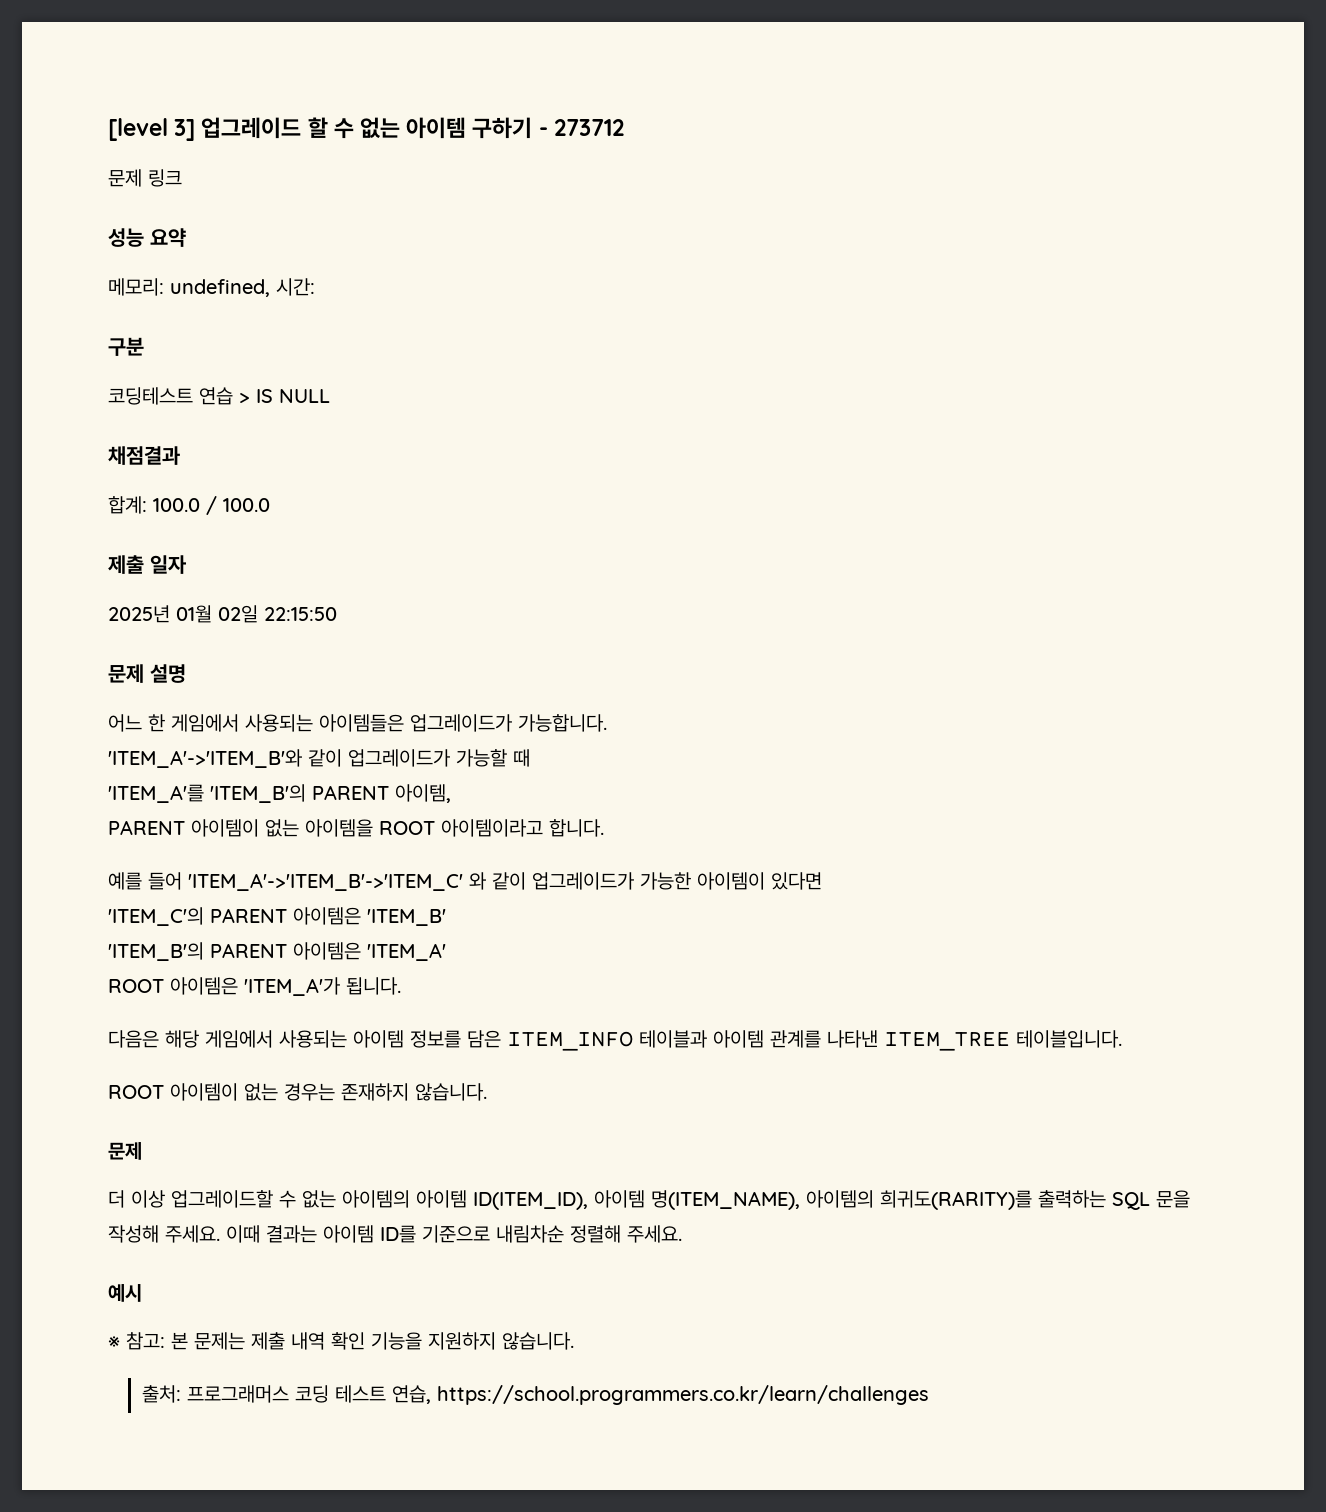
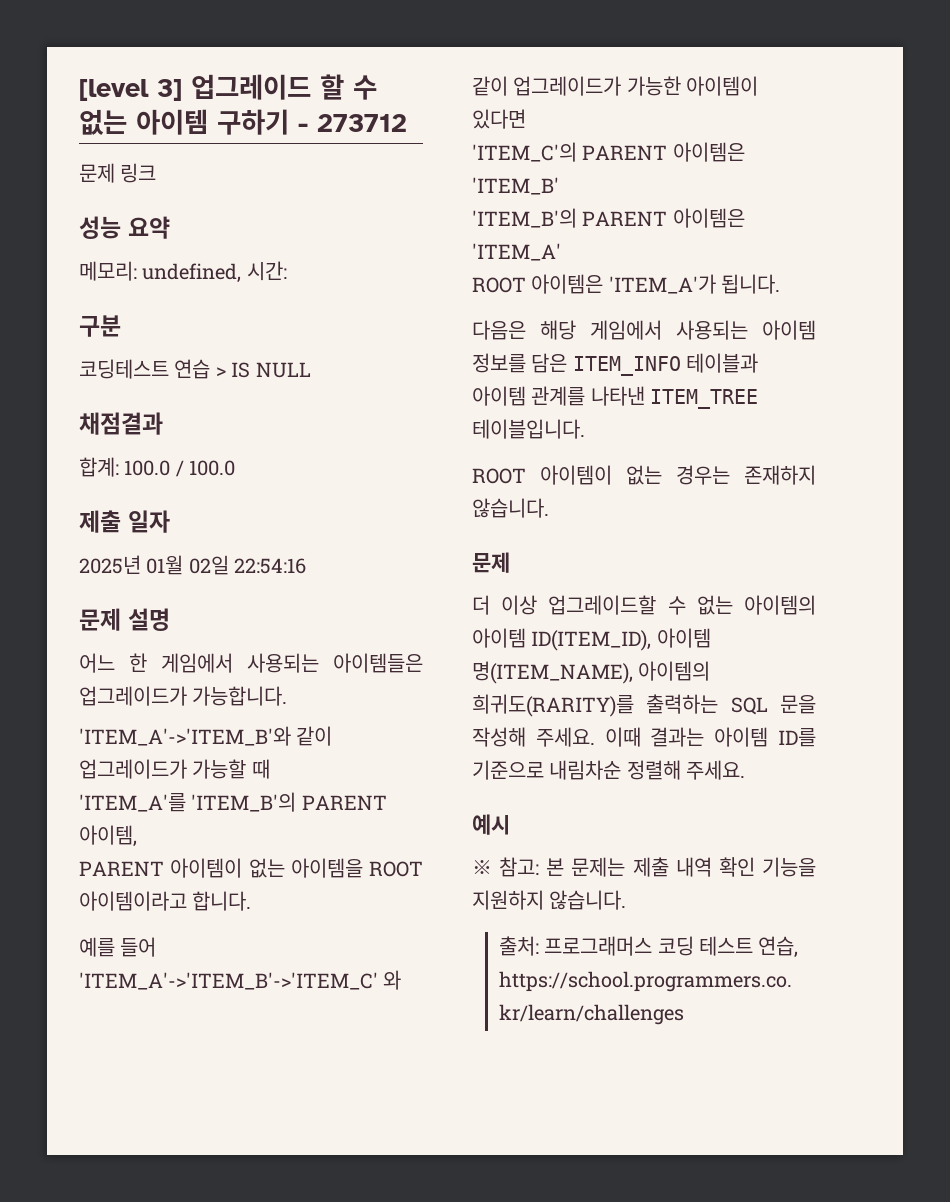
[264,607,337,621] 22:15:50 -> [234,558,307,574] 22:54:16

